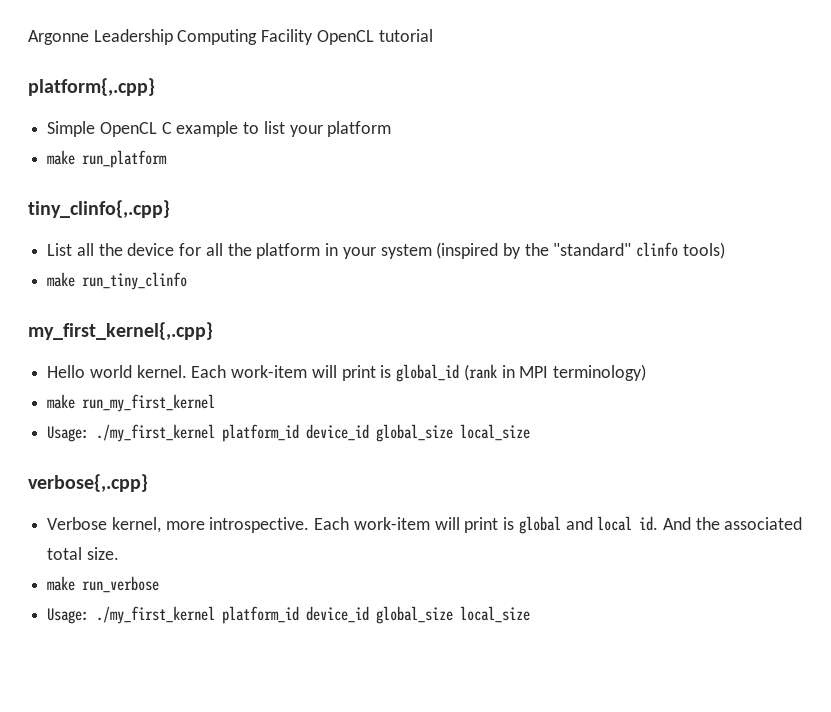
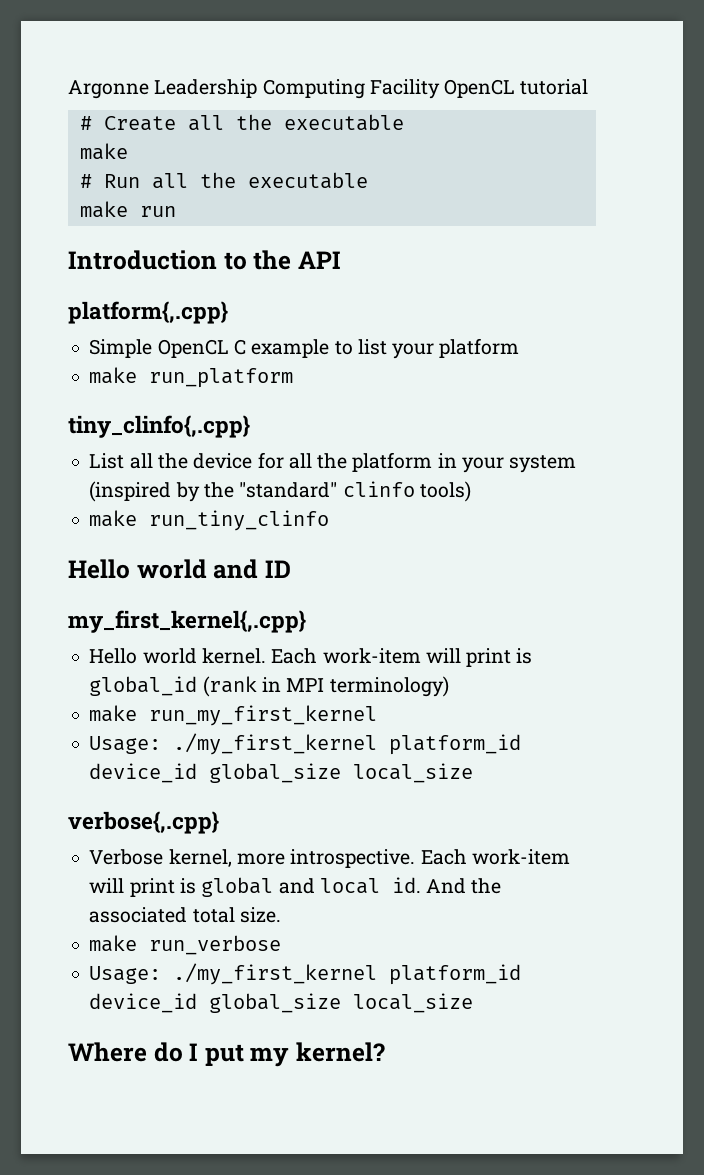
(433, 35) none -> [79,114,404,131] [79,143,128,160] [79,172,368,189] [79,201,176,218] [68,250,341,270] // # Create all the executable // make // # Run all the executable // make run // Introduction to the API
(188, 281) none -> [68,559,291,579] // Hello world and ID
(531, 614) none -> [68,1042,386,1067] // Where do I put my kernel?

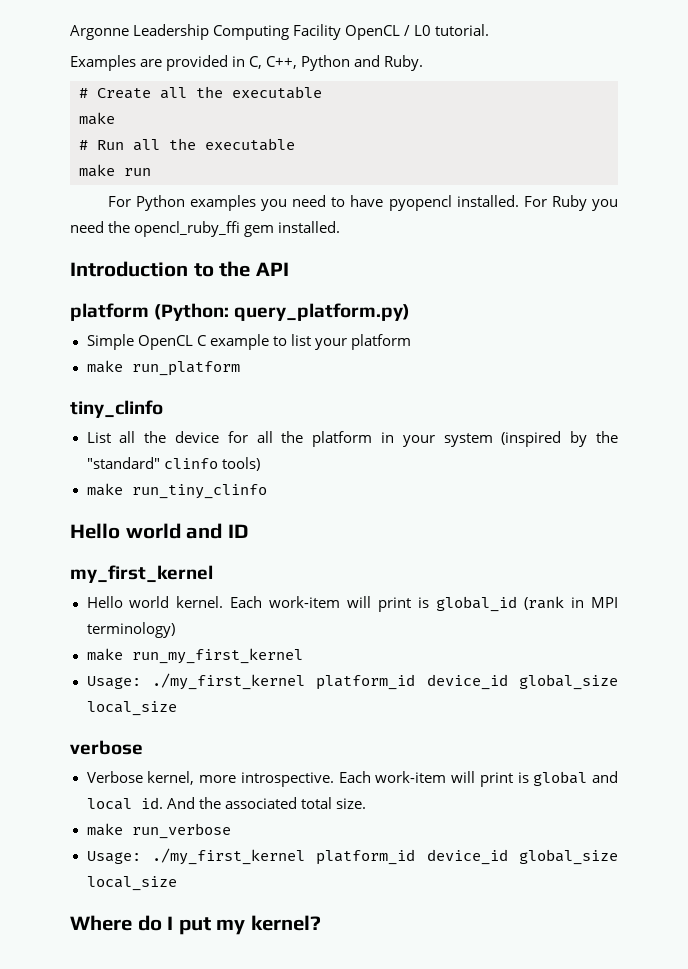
[520,79,589,95] tutorial -> [404,24,490,36] [70,55,424,71] / L0 tutorial. // Examples are provided in C, C++, Python and Ruby.
(176, 211) none -> [107,195,618,211] [70,221,341,237] // For Python examples you need to have pyopencl installed. For Ruby you need the opencl_ruby_ffi gem installed.
[68,301,228,324] platform{,.cpp} -> [70,303,411,321] platform (Python: query_platform.py)
[68,415,250,438] tiny_clinfo{,.cpp} -> [70,400,163,418] tiny_clinfo
[68,610,306,633] my_first_kernel{,.cpp} -> [70,565,213,583] my_first_kernel
[68,811,219,834] verbose{,.cpp} -> [70,740,143,755] verbose

